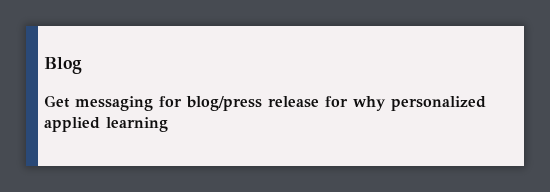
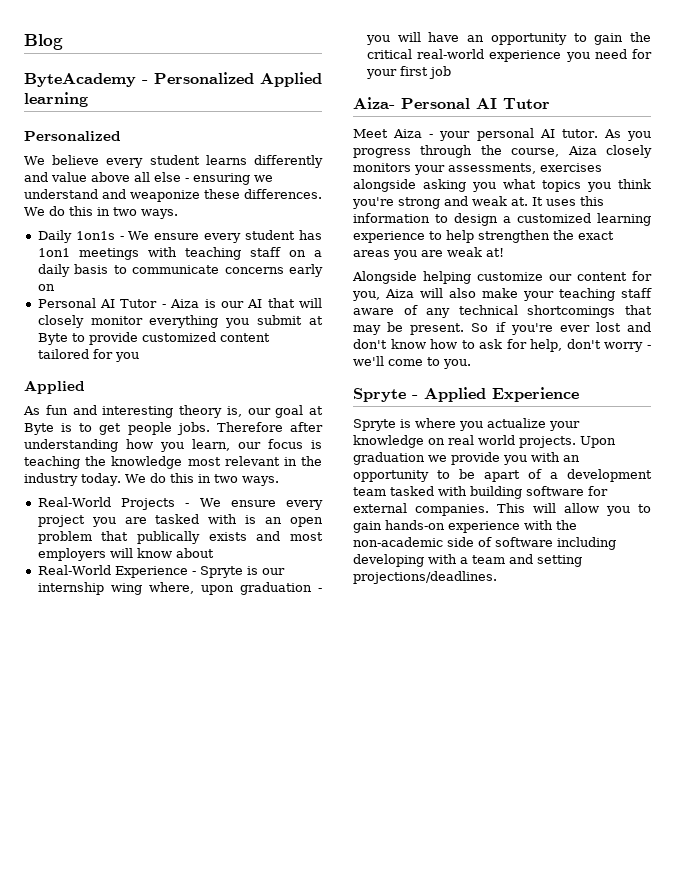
[44,95,486,111] [44,117,168,132] Get messaging for blog/press release for why personalized applied learning -> [24,72,322,87] [24,92,88,107] [24,131,121,141] [24,155,323,168] [24,172,273,185] [24,189,322,202] [24,206,178,219] [37,230,322,243] [37,247,322,260] [37,264,323,277] [37,284,55,291] [37,298,322,308] [37,315,323,328] [37,332,270,345] [37,349,139,362] [24,380,85,394] [23,405,323,418] [24,422,323,435] [24,439,322,452] [24,456,322,469] [24,473,279,486] [37,497,324,510] [37,514,323,527] [37,531,323,544] [37,548,214,561] [37,565,285,578] [37,582,323,595] [365,32,651,45] [366,49,652,62] [365,66,451,79] [353,97,550,109] [353,128,651,141] [353,145,652,158] [353,163,602,175] [353,179,651,192] [352,196,604,209] [353,213,651,226] [353,230,614,243] [353,247,504,260] [352,271,652,284] [352,288,652,301] [353,305,652,318] [353,322,651,335] [353,339,651,352] [353,356,471,369] [353,387,579,402] [353,418,580,431] [353,435,616,448] [353,452,580,465] [353,469,652,482] [353,486,608,499] [353,503,651,516] [353,520,577,533] [353,537,616,550] [353,554,582,567] [353,571,497,584] ByteAcademy - Personalized Applied learning // Personalized // We believe every student learns differently and value above all else - ensuring we understand and weaponize these differences. We do this in two ways. // Daily 1on1s - We ensure every student has 1on1 meetings with teaching staff on a daily basis to communicate concerns early on // Personal AI Tutor - Aiza is our AI that will closely monitor everything you submit at Byte to provide customized content tailored for you // Applied // As fun and interesting theory is, our goal at Byte is to get people jobs. Therefore after understanding how you learn, our focus is teaching the knowledge most relevant in the industry today. We do this in two ways. // Real-World Projects - We ensure every project you are tasked with is an open problem that publically exists and most employers will know about // Real-World Experience - Spryte is our internship wing where, upon graduation - you will have an opportunity to gain the critical real-world experience you need for your first job // Aiza- Personal AI Tutor // Meet Aiza - your personal AI tutor. As you progress through the course, Aiza closely monitors your assessments, exercises alongside asking you what topics you think you're strong and weak at. It uses this information to design a customized learning experience to help strengthen the exact areas you are weak at! // Alongside helping customize our content for you, Aiza will also make your teaching staff aware of any technical shortcomings that may be present. So if you're ever lost and don't know how to ask for help, don't worry - we'll come to you. // Spryte - Applied Experience // Spryte is where you actualize your knowledge on real world projects. Upon graduation we provide you with an opportunity to be apart of a development team tasked with building software for external companies. This will allow you to gain hands-on experience with the non-academic side of software including developing with a team and setting projections/deadlines.

